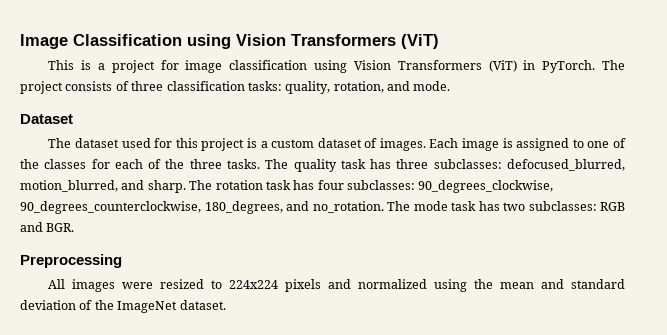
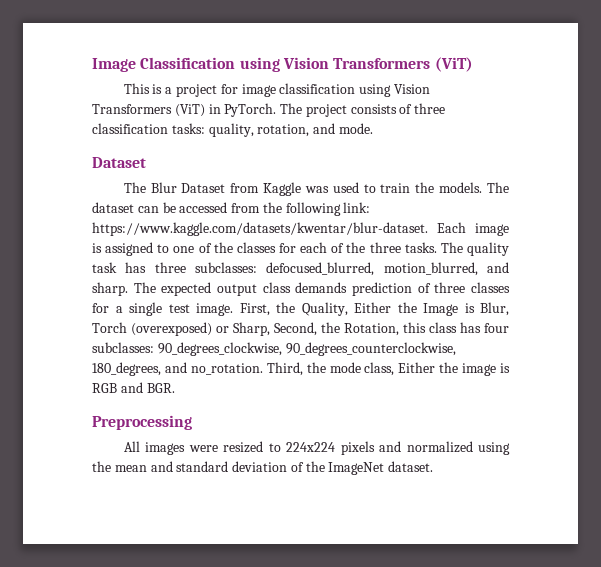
[74,138,426,151] dataset used for this project is a custom dataset of images. -> [150,182,510,196] [92,202,371,216] [92,222,428,236] Blur Dataset from Kaggle was used to train the models. The dataset can be accessed from the following link: https://www.kaggle.com/datasets/kwentar/blur-dataset.
[215,180,291,190] rotation task -> [161,282,511,296] [92,302,509,316] [92,322,457,336] expected output class demands prediction of three classes for a single test image. First, the Quality, Either the Image is Blur, Torch (overexposed) or Sharp, Second, the Rotation, this class
[387,201,597,211] The mode task has two subclasses: -> [266,362,510,376] Third, the mode class, Either the image is

